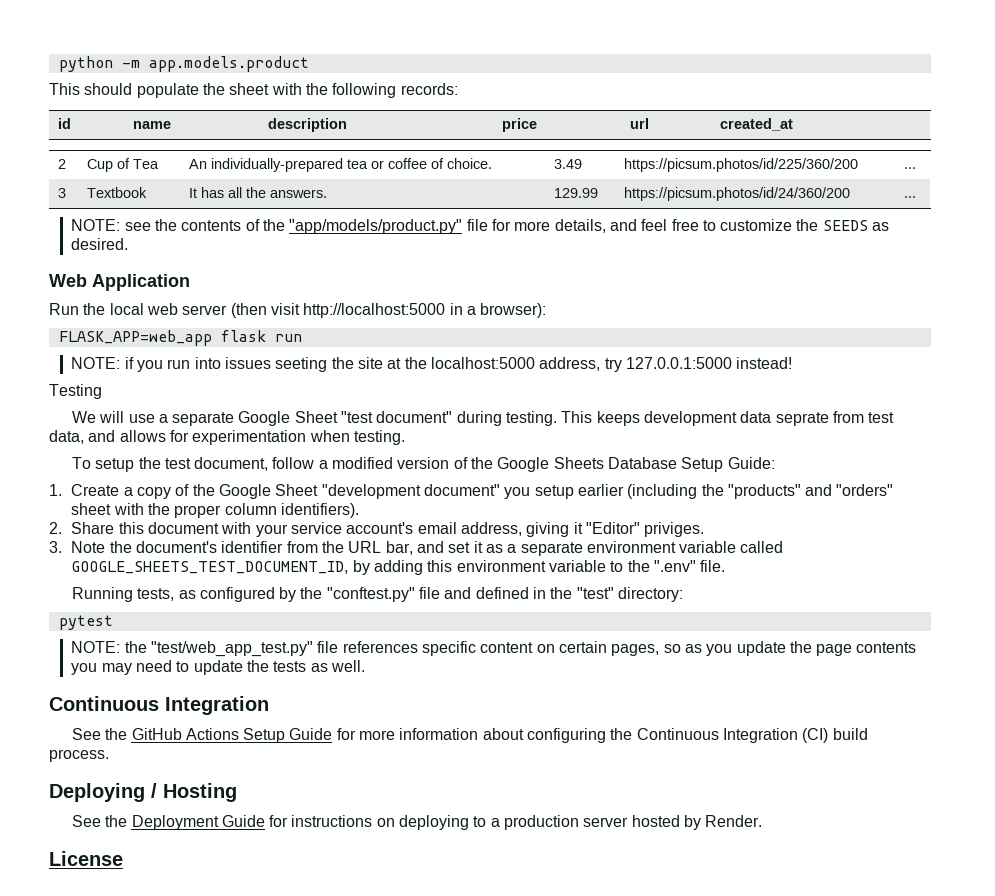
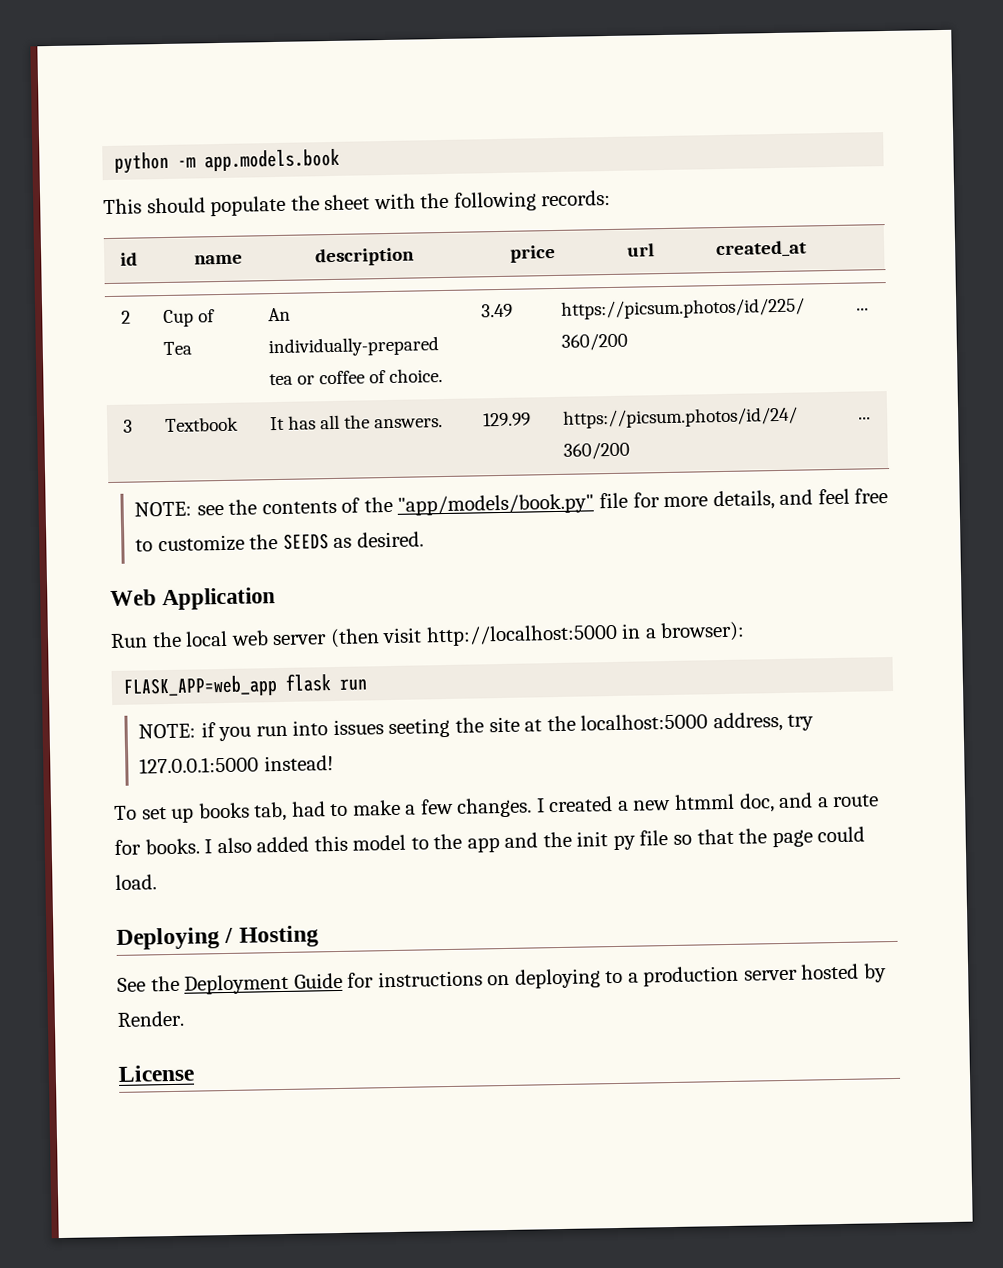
[148,56,309,72] app.models.product -> [204,148,341,172] app.models.book
[289,219,463,234] "app/models/product.py" -> [397,493,595,516] "app/models/book.py"
[49,384,102,399] [71,411,895,426] [49,430,405,445] [71,457,775,472] [49,484,894,499] [71,503,359,518] [49,522,705,537] [49,541,784,556] [71,560,726,575] [71,587,684,602] [58,615,113,630] [71,641,917,657] [71,660,365,675] [49,696,269,715] [71,728,868,743] [49,749,109,762] Testing // We will use a separate Google Sheet "test document" during testing. This keeps development data seprate from test data, and allows for experimentation when testing. // To setup the test document, follow a modified version of the Google Sheets Database Setup Guide: // 1. Create a copy of the Google Sheet "development document" you setup earlier (including the "products" and "orders" sheet with the proper column identifiers). // 2. Share this document with your service account's email address, giving it "Editor" priviges. // 3. Note the document's identifier from the URL bar, and set it as a separate environment variable called GOOGLE_SHEETS_TEST_DOCUMENT_ID, by adding this environment variable to the ".env" file. // Running tests, as configured by the "conftest.py" file and defined in the "test" directory: // pytest // NOTE: the "test/web_app_test.py" file references specific content on certain pages, so as you update the page contents you may need to update the tests as well. // Continuous Integration // See the GitHub Actions Setup Guide for more information about configuring the Continuous Integration (CI) build process. -> [114,792,880,823] [114,826,866,855] [115,874,157,890] To set up books tab, had to make a few changes. I created a new htmml doc, and a route for books. I also added this model to the app and the init py file so that the page could load.

